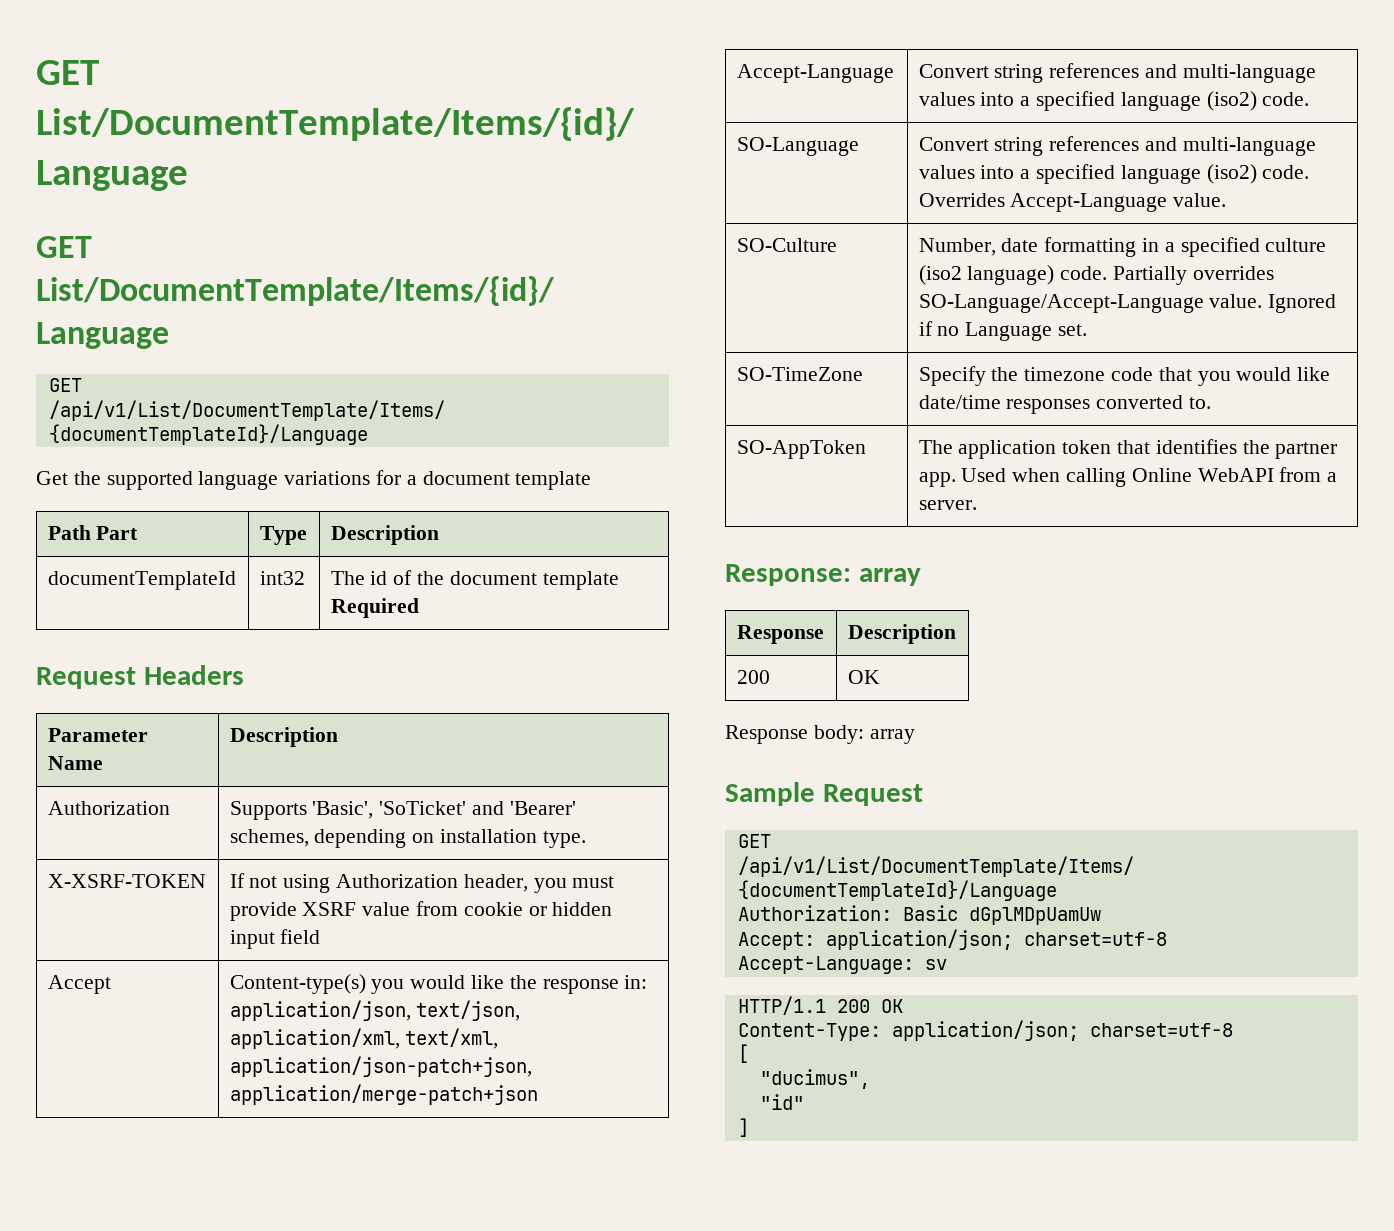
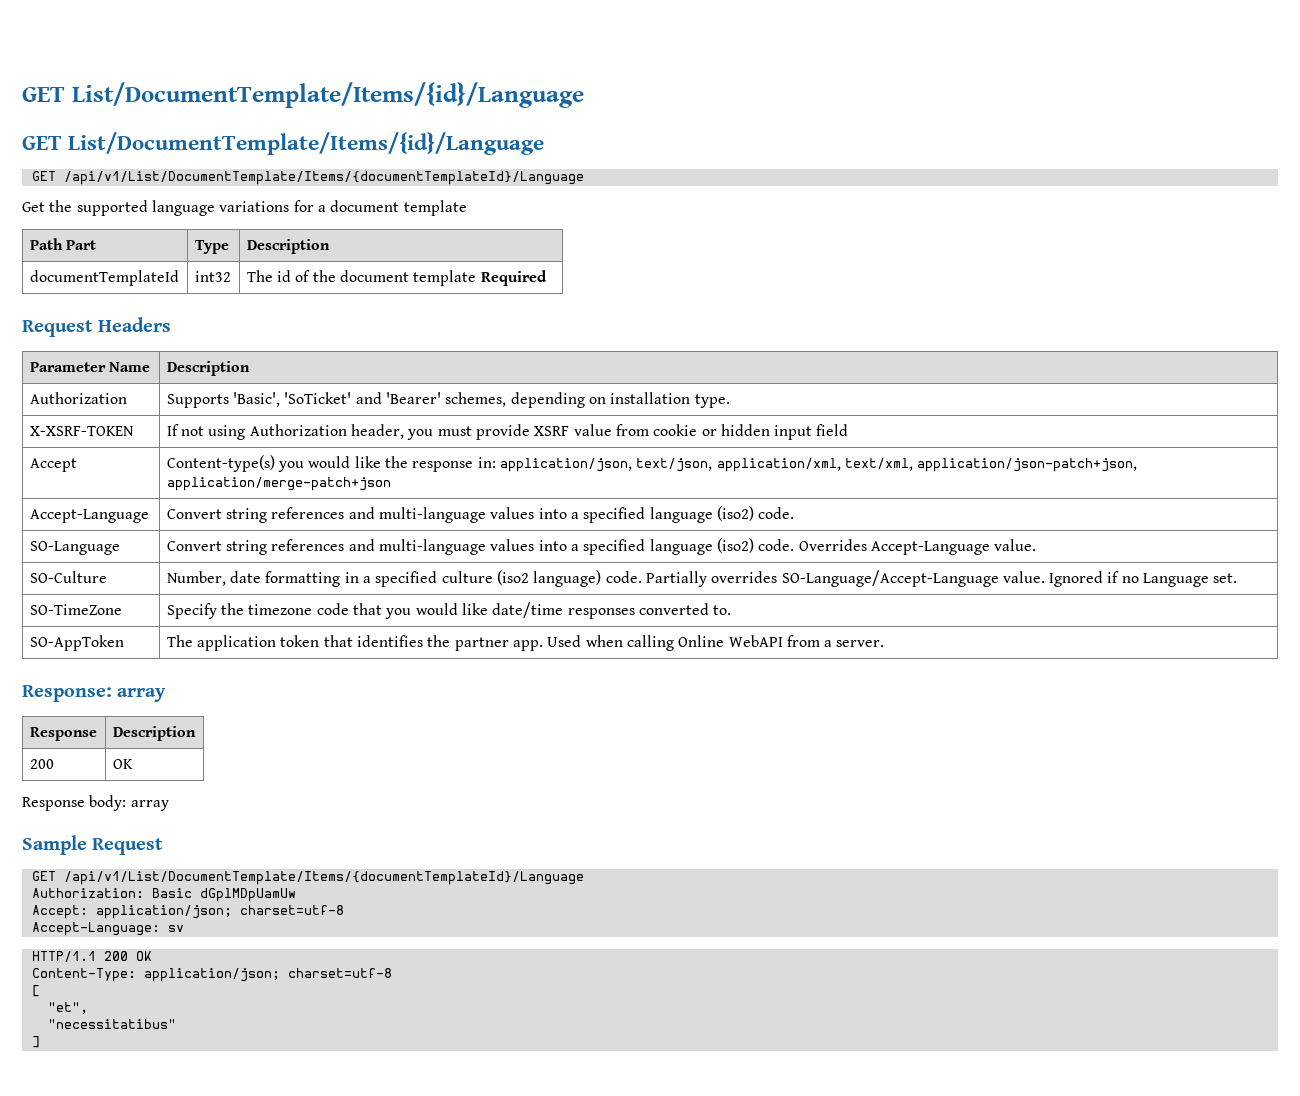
[759,1069,870,1089] [759,1094,804,1110] "ducimus", // "id" -> [47,1002,88,1014] [47,1019,176,1029] "et", // "necessitatibus"

